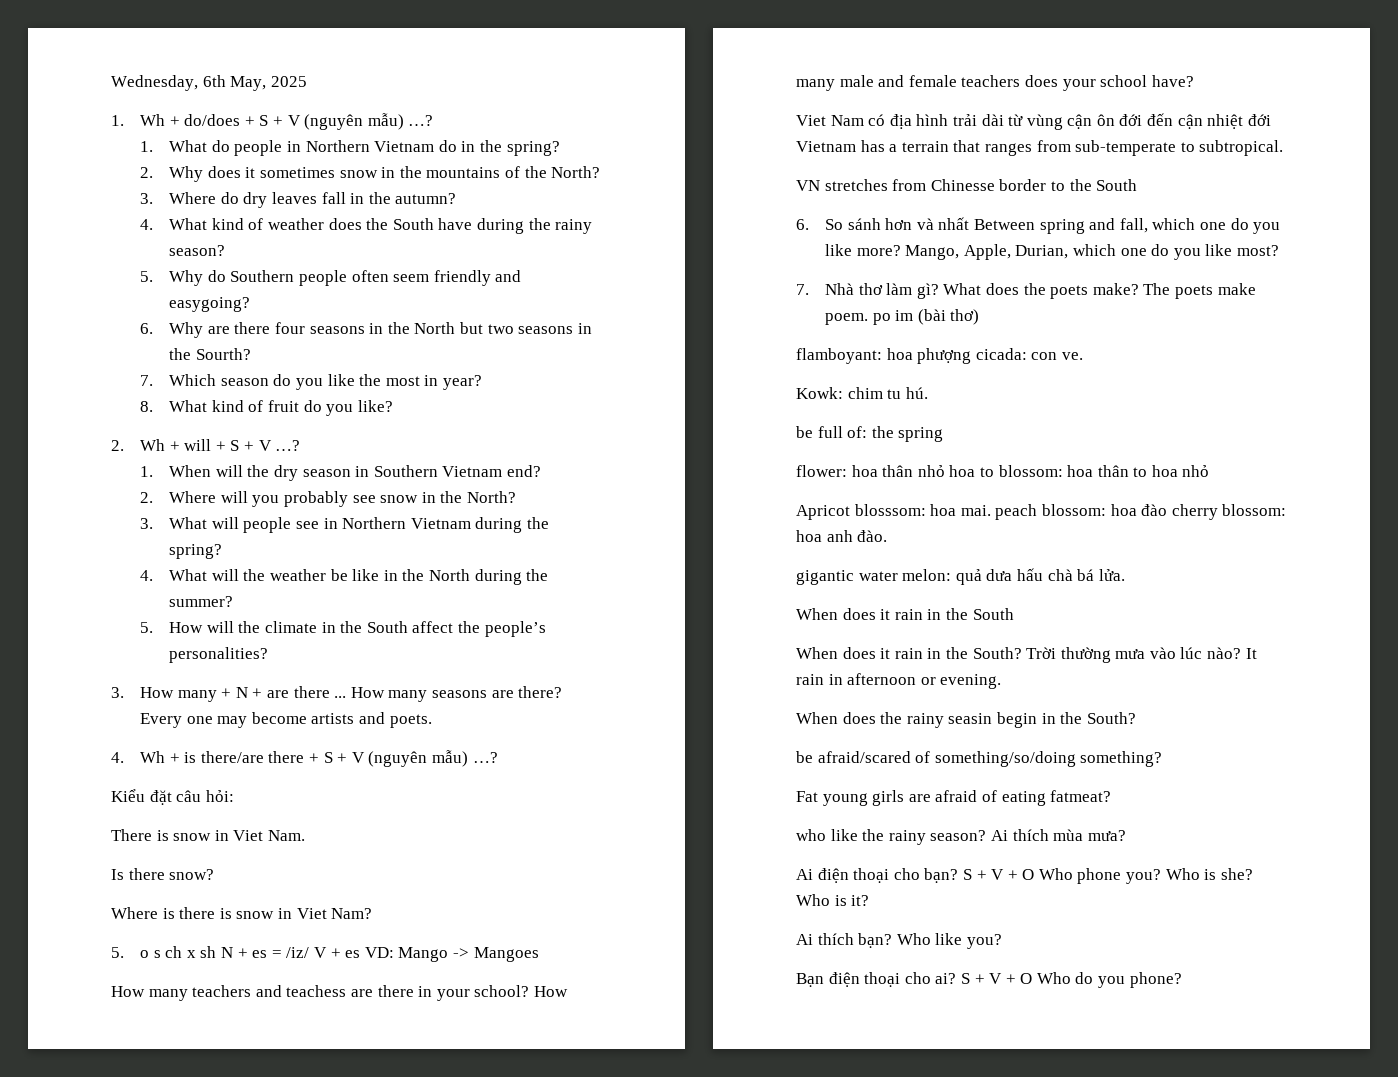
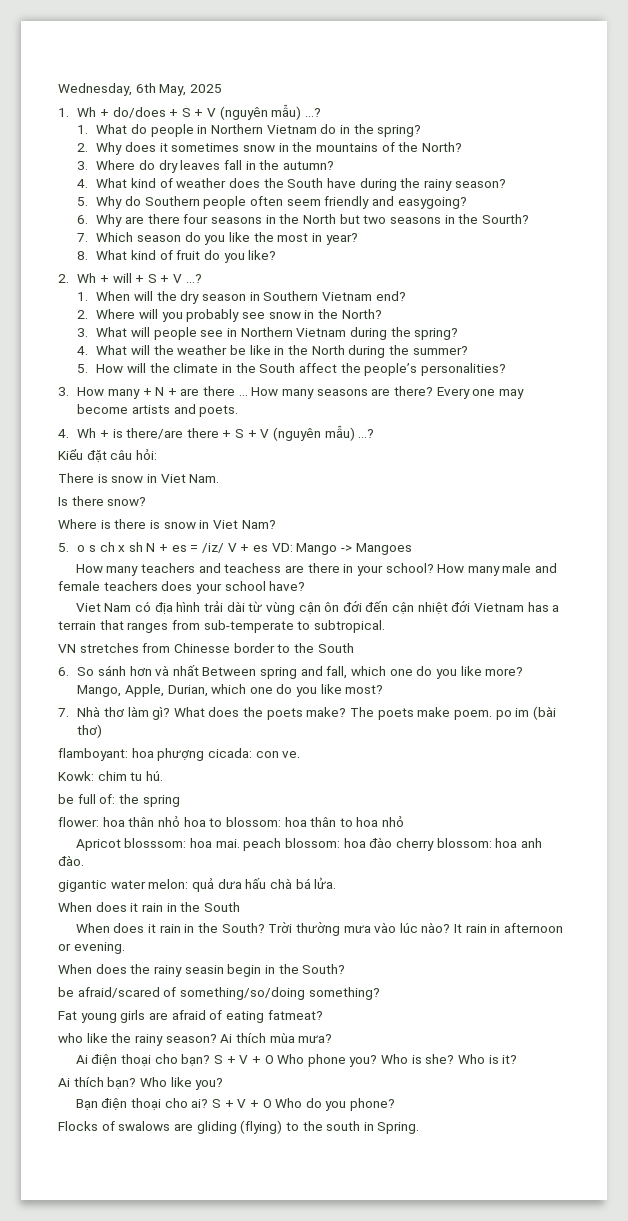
(1182, 980) none -> [58,1120,420,1134] // Flocks of swalows are gliding (flying) to the south in Spring.

